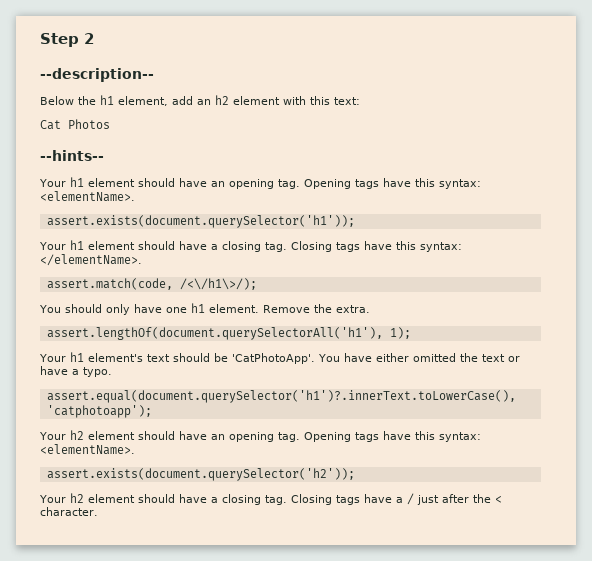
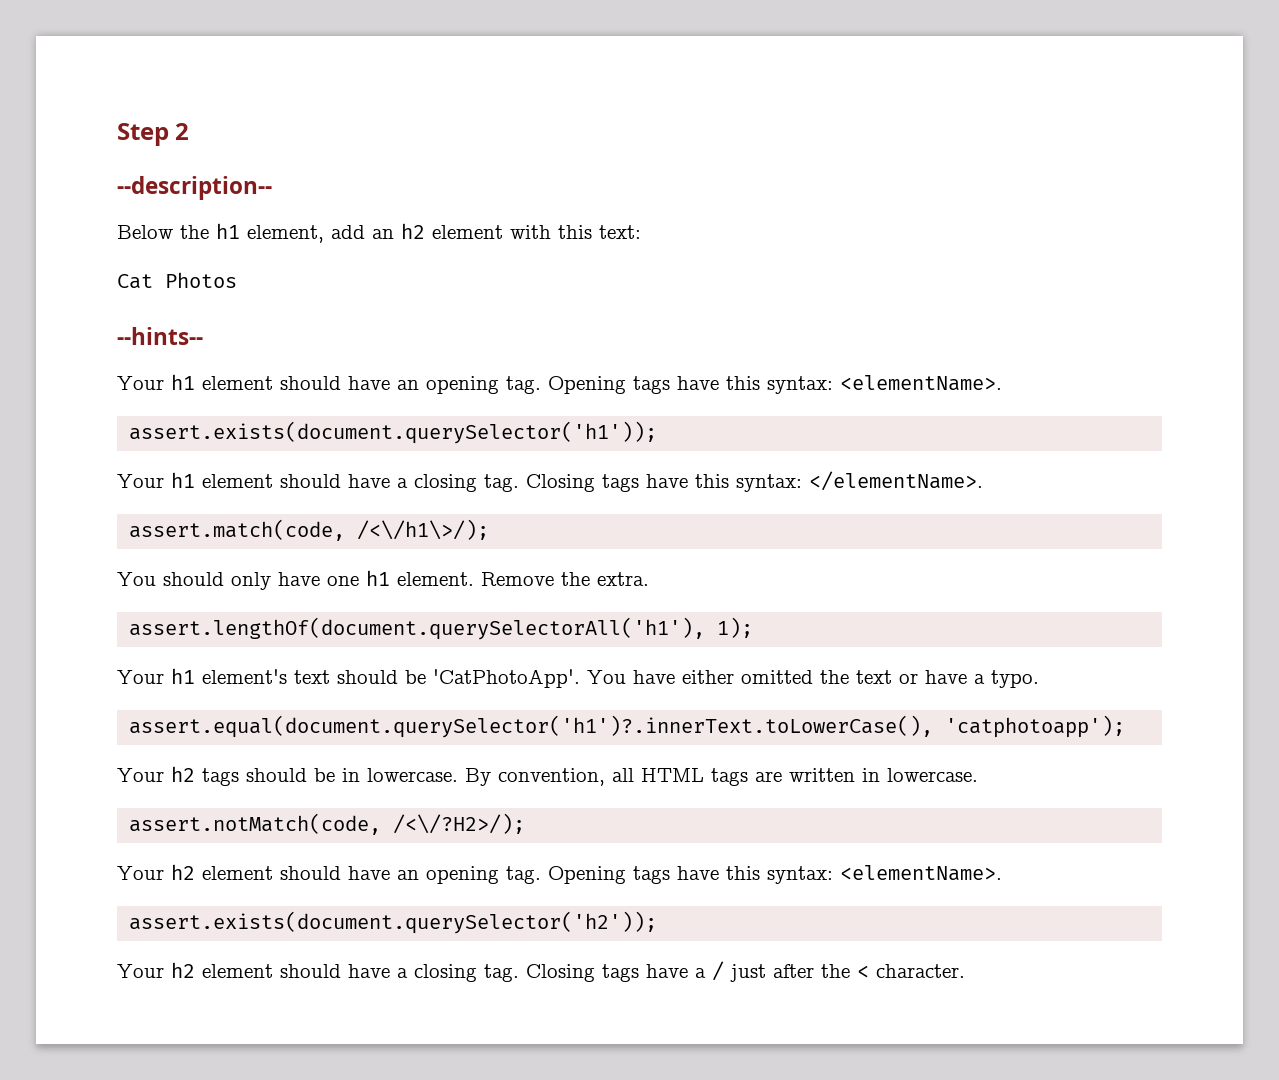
(152, 411) none -> [117,766,978,786] [129,813,526,835] // Your h2 tags should be in lowercase. By convention, all HTML tags are written in lowercase. // assert.notMatch(code, /<\/?H2>/);

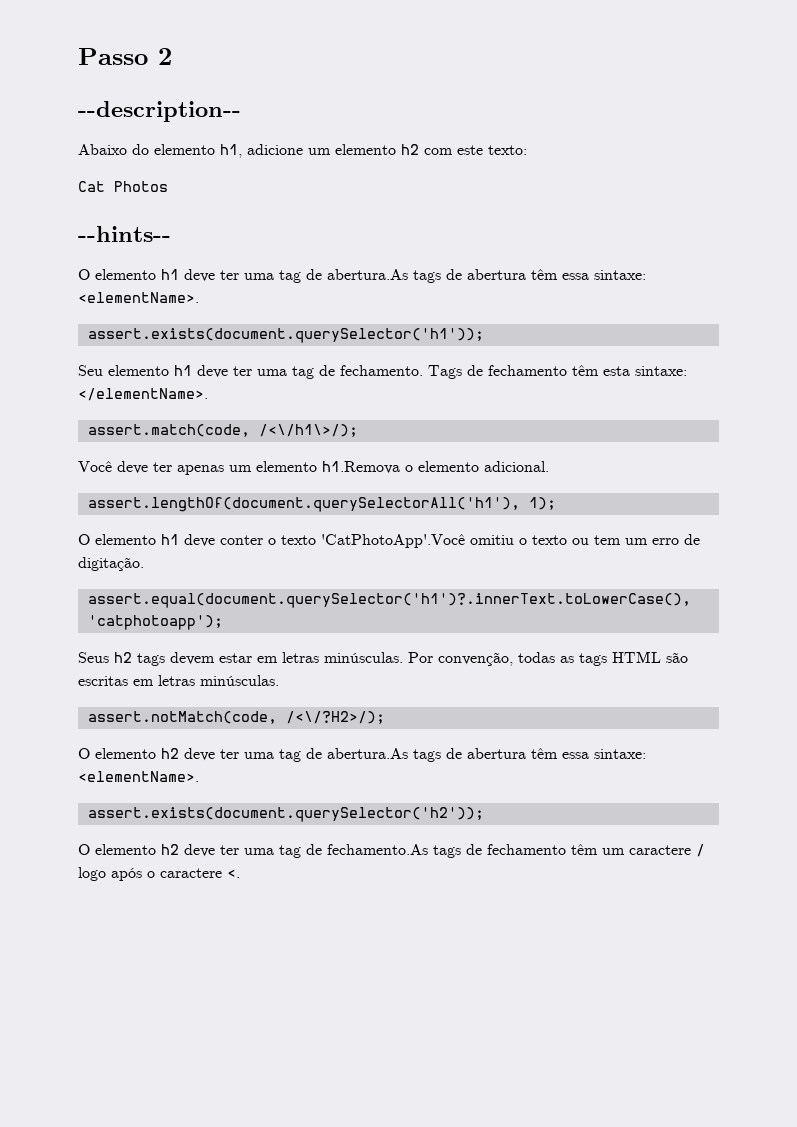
[117,123,169,146] Step -> [78,48,148,65] Passo
[117,223,641,243] [117,272,237,289] [117,327,203,345] [117,374,1002,394] [129,421,658,444] [117,471,983,492] [129,519,490,541] [117,570,649,590] [129,617,754,640] [117,668,1039,688] Below the h1 element, add an h2 element with this text: // Cat Photos // --hints-- // Your h1 element should have an opening tag. Opening tags have this syntax: <elementName>. // assert.exists(document.querySelector('h1')); // Your h1 element should have a closing tag. Closing tags have this syntax: </elementName>. // assert.match(code, /<\/h1\>/); // You should only have one h1 element. Remove the extra. // assert.lengthOf(document.querySelectorAll('h1'), 1); // Your h1 element's text should be 'CatPhotoApp'. You have either omitted the text or have a typo. -> [78,144,527,158] [78,181,168,192] [78,226,171,242] [78,269,646,283] [78,292,199,303] [87,328,484,343] [78,365,687,379] [78,388,208,401] [87,424,358,437] [78,461,549,475] [87,497,556,512] [78,534,700,548] [78,557,144,571] Abaixo do elemento h1, adicione um elemento h2 com este texto: // Cat Photos // --hints-- // O elemento h1 deve ter uma tag de abertura.As tags de abertura têm essa sintaxe: <elementName>. // assert.exists(document.querySelector('h1')); // Seu elemento h1 deve ter uma tag de fechamento. Tags de fechamento têm esta sintaxe: </elementName>. // assert.match(code, /<\/h1\>/); // Você deve ter apenas um elemento h1.Remova o elemento adicional. // assert.lengthOf(document.querySelectorAll('h1'), 1); // O elemento h1 deve conter o texto 'CatPhotoApp'.Você omitiu o texto ou tem um erro de digitação.
[117,768,164,782] Your -> [78,652,109,663] Seus
[246,768,978,786] [129,813,526,835] [117,864,1002,884] [129,911,658,934] [117,961,965,982] should be in lowercase. By convention, all HTML tags are written in lowercase. // assert.notMatch(code, /<\/?H2>/); // Your h2 element should have an opening tag. Opening tags have this syntax: <elementName>. // assert.exists(document.querySelector('h2')); // Your h2 element should have a closing tag. Closing tags have a / just after the < character. -> [170,651,688,666] [78,675,279,686] [87,711,385,724] [78,748,646,762] [78,771,199,782] [87,807,484,822] [78,844,705,858] [78,867,240,881] devem estar em letras minúsculas. Por convenção, todas as tags HTML são escritas em letras minúsculas. // assert.notMatch(code, /<\/?H2>/); // O elemento h2 deve ter uma tag de abertura.As tags de abertura têm essa sintaxe: <elementName>. // assert.exists(document.querySelector('h2')); // O elemento h2 deve ter uma tag de fechamento.As tags de fechamento têm um caractere / logo após o caractere <.

